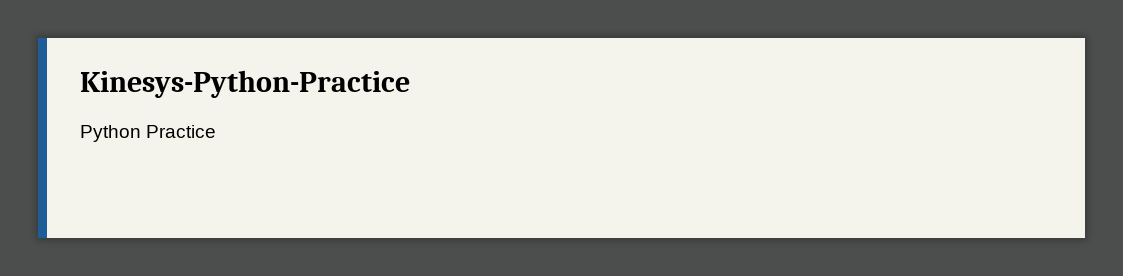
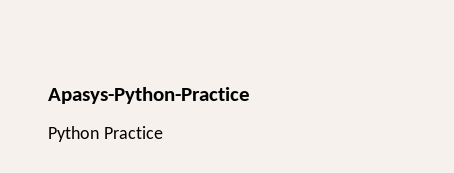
[80,70,410,98] Kinesys-Python-Practice -> [48,87,250,104] Apasys-Python-Practice

